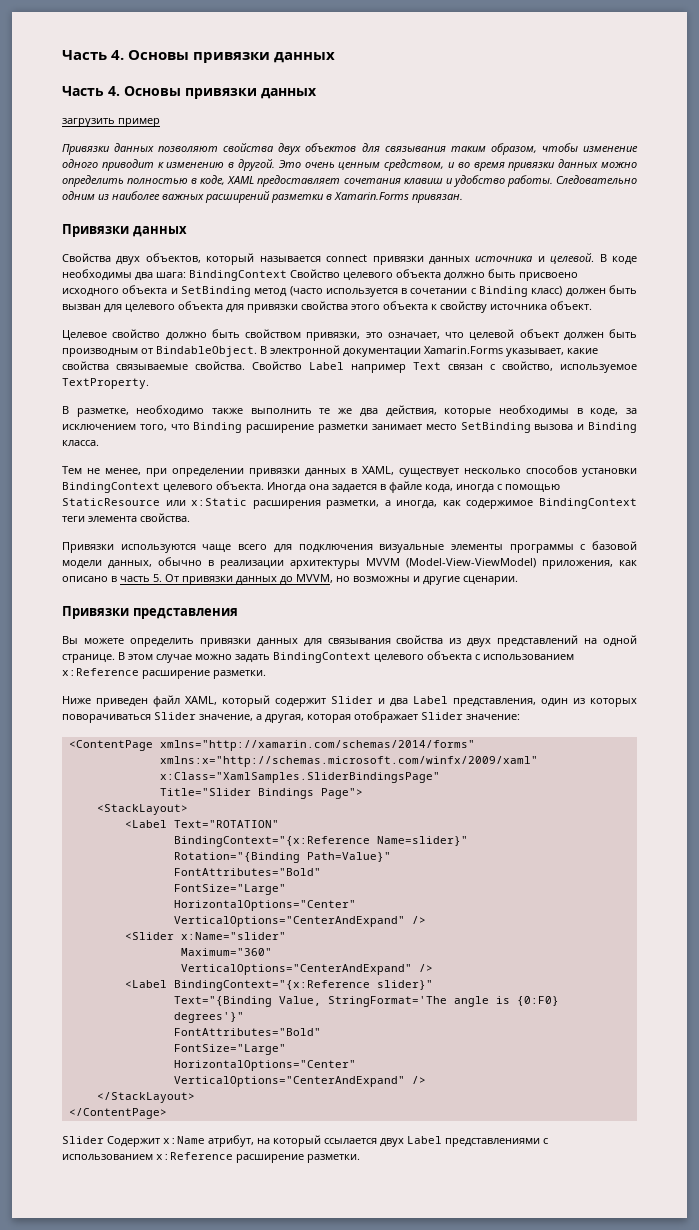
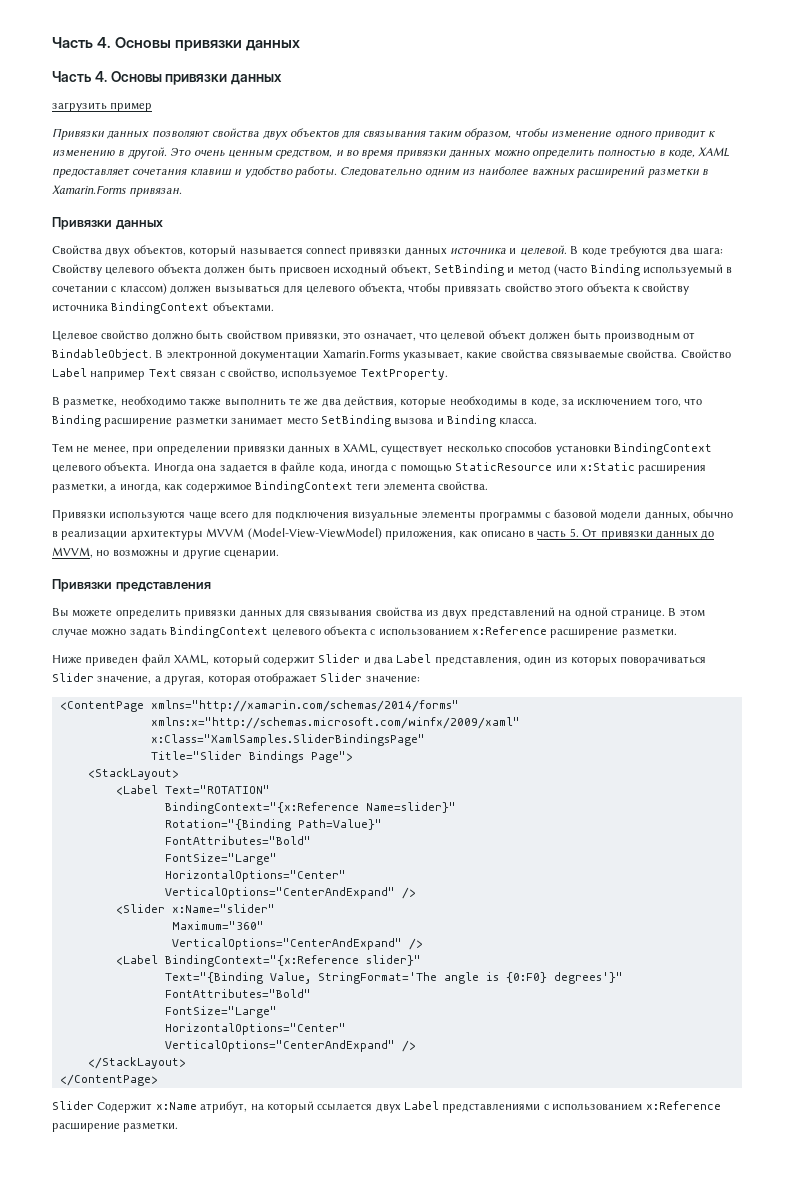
[62,269,132,281] необходимы -> [609,245,667,257] требуются
[189,269,578,281] [62,285,638,297] [62,301,348,313] BindingContext Свойство целевого объекта должно быть присвоено исходного объекта и SetBinding метод (часто используется в сочетании с Binding класс) должен быть вызван для целевого объекта для привязки свойства -> [52,264,733,276] [52,283,552,295] Свойству целевого объекта должен быть присвоен исходный объект, SetBinding и метод (часто Binding используемый в сочетании с классом) должен вызываться для целевого объекта, чтобы привязать свойство
[550,301,592,310] объект. -> [111,302,274,314] BindingContext объектами.

